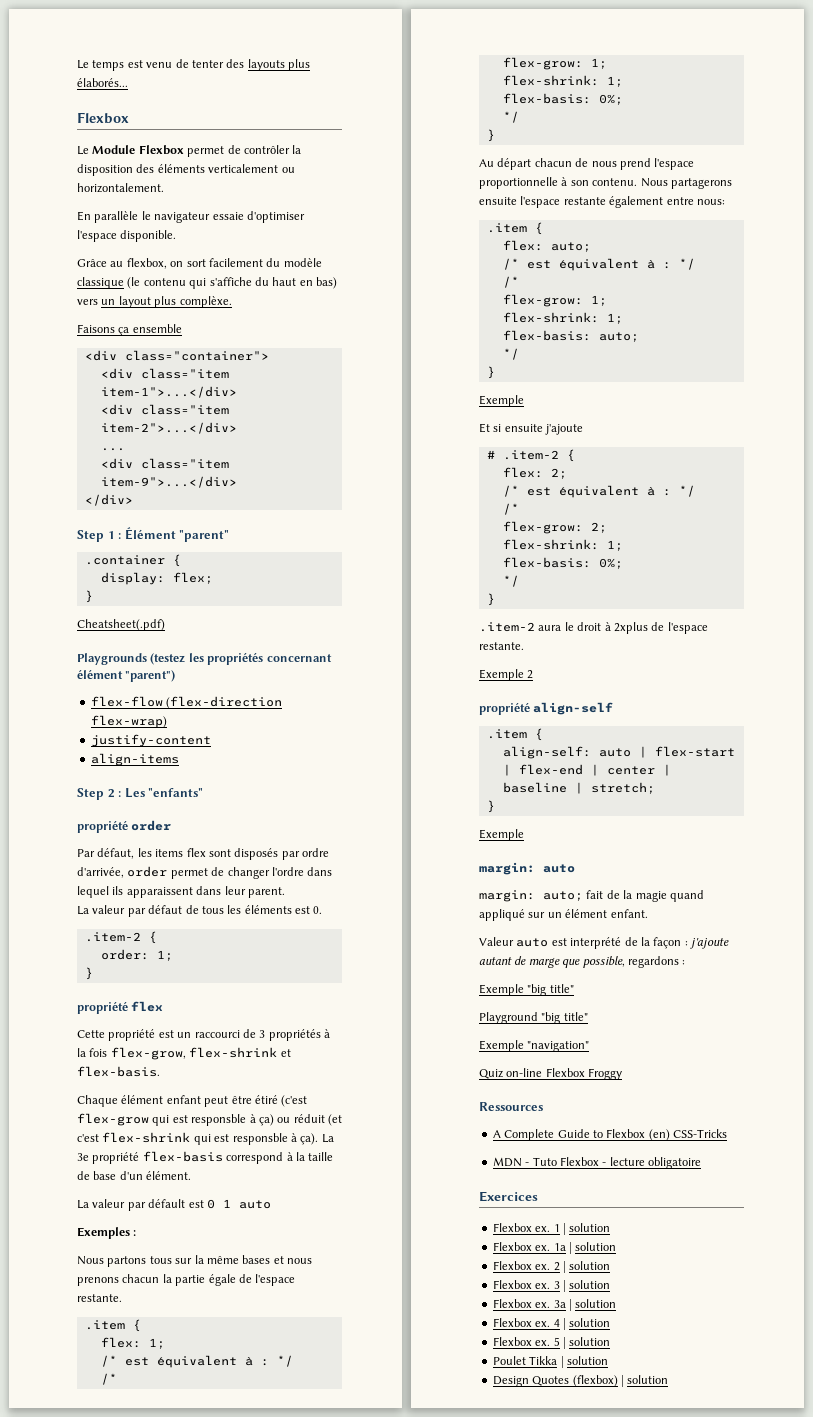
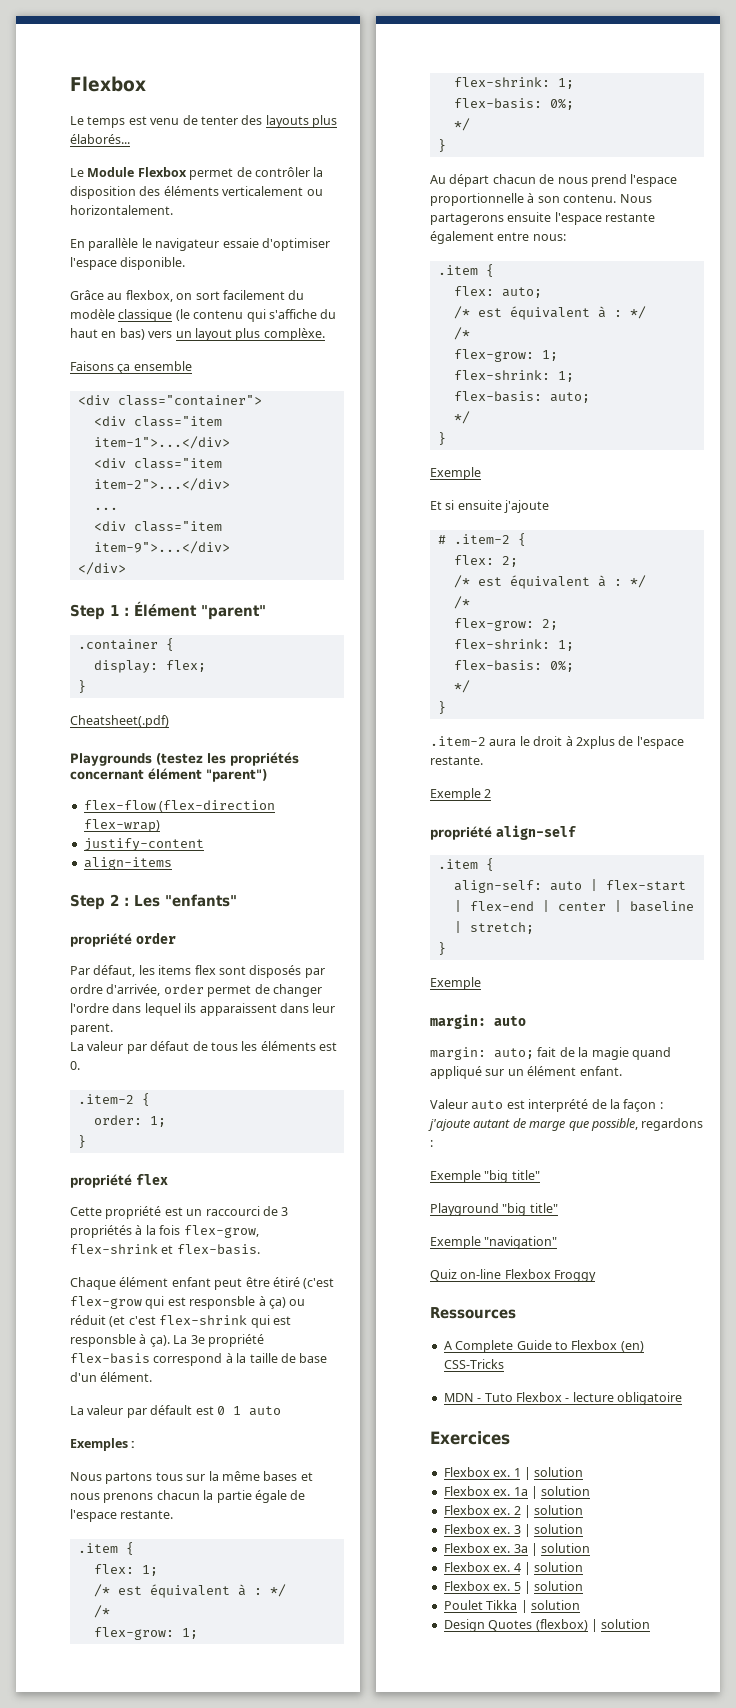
(77, 64) none -> [70,76,146,92] Flexbox //
[77,112,129,124] // Flexbox -> (130, 139) none

